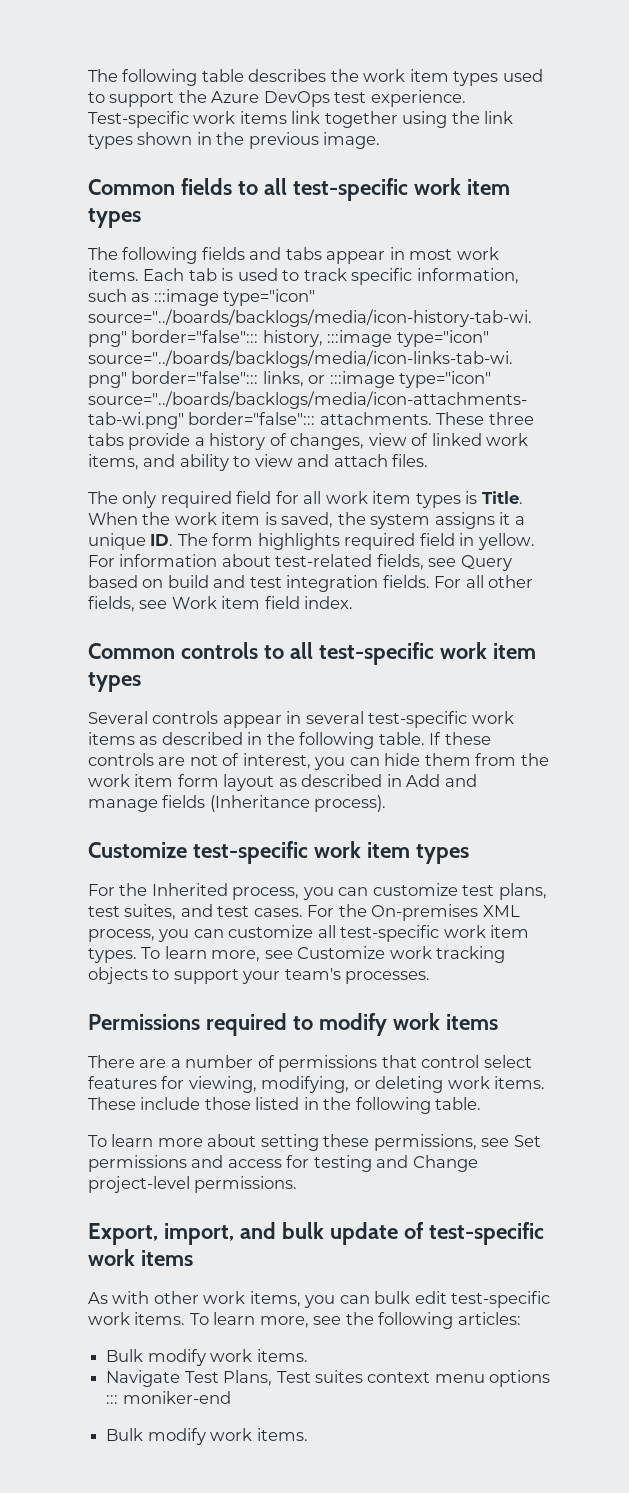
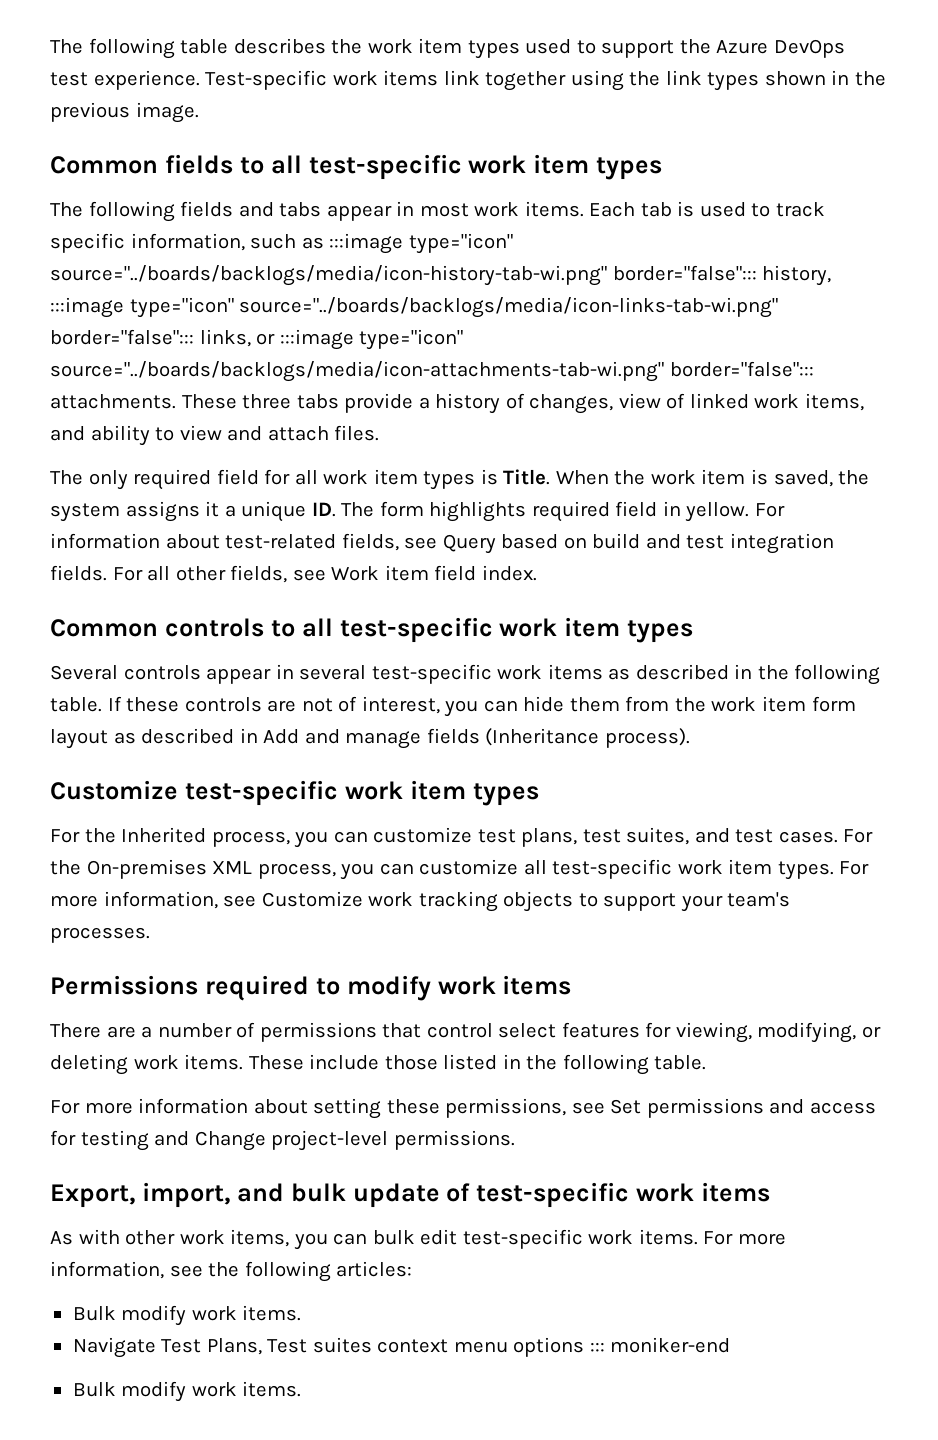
[141,946,261,962] To learn more, -> [839,861,870,875] [50,891,218,909] For more information,
[88,1134,203,1147] To learn more -> [50,1098,249,1114] For more information
[189,1312,309,1328] To learn more, -> [703,1231,786,1245] [50,1261,164,1279] For more information,

